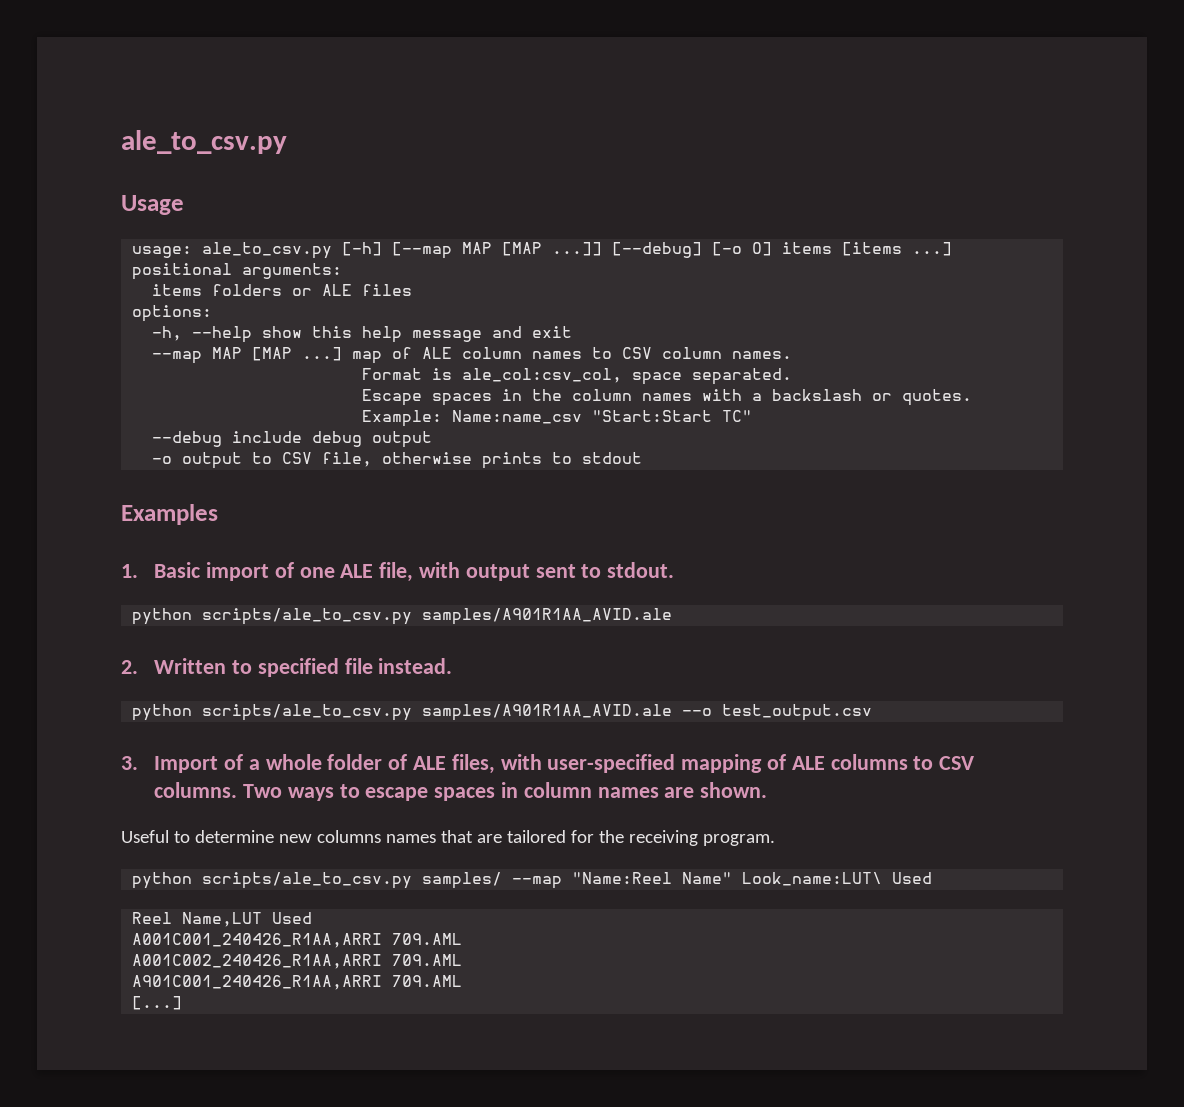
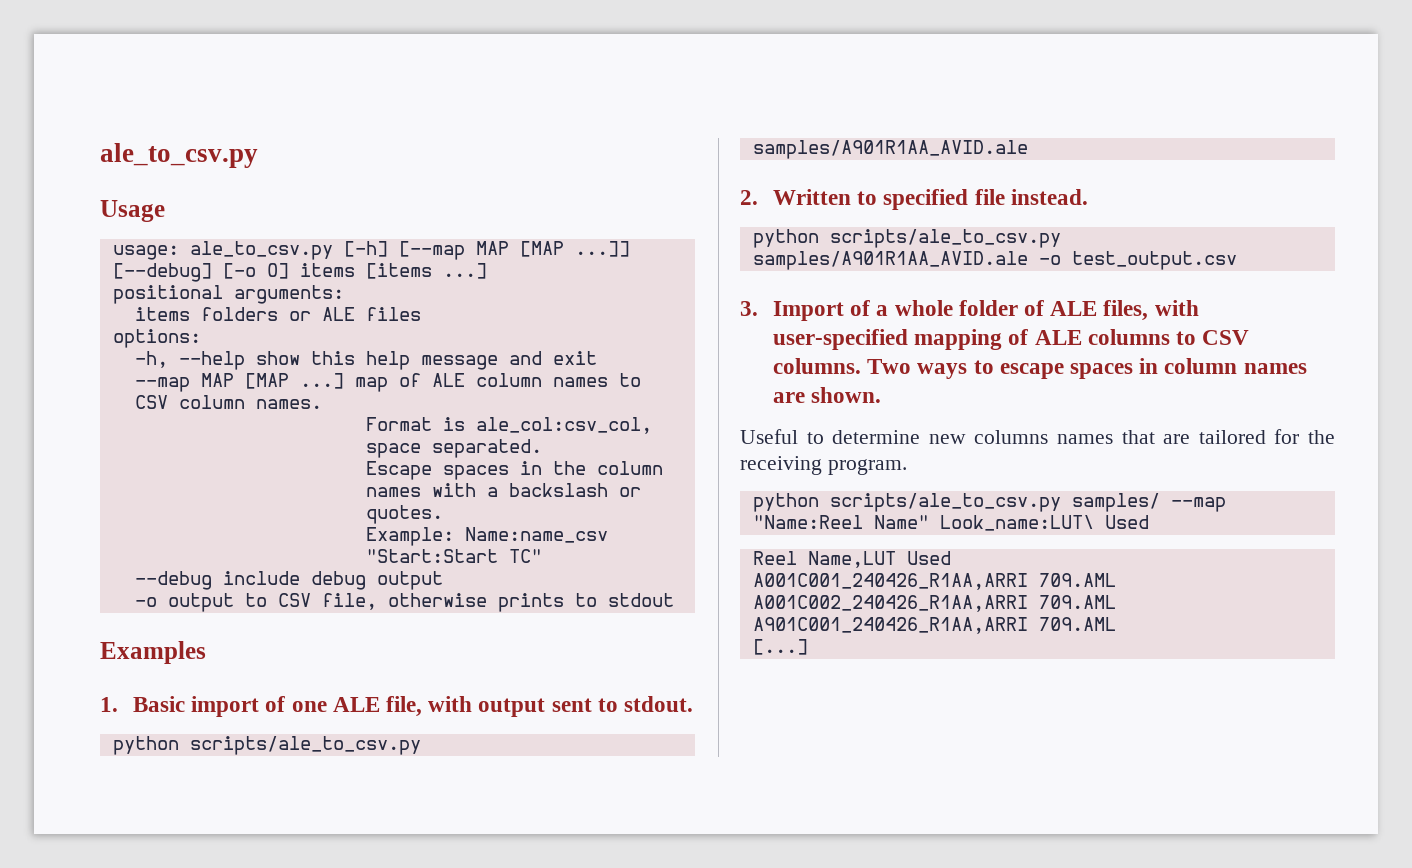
[682,708,713,716] --o -> [1038,255,1061,265] -o

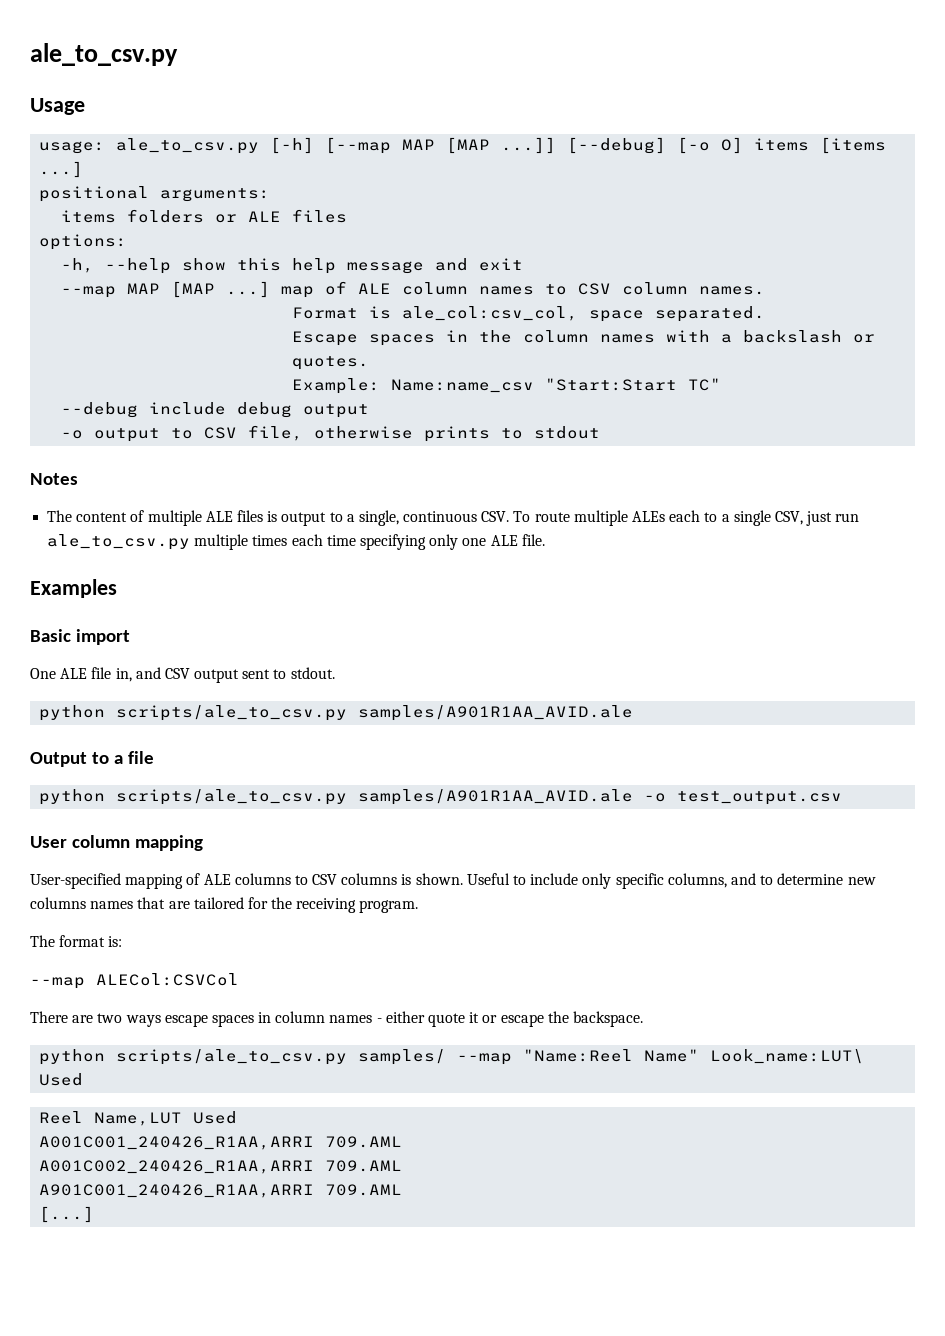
(674, 600) none -> [30,473,78,485] [47,510,860,526] [47,534,545,550] // Notes // The content of multiple ALE files is output to a single, continuous CSV. To route multiple ALEs each to a single CSV, just run ale_to_csv.py multiple times each time specifying only one ALE file.
[100,697,118,712] 1. -> (117, 588) none
[265,696,473,717] of one ALE file, with -> [30,667,190,682] // One ALE file in, and CSV
[740,189,1088,210] 2. Written to specified file instead. -> [30,751,155,767] Output to a file
[740,300,1199,321] [773,329,909,350] 3. Import of a whole folder of ALE files, with user-specified -> [30,835,204,851] [30,873,121,889] User column mapping // User-specified
[773,358,1307,379] [773,387,882,403] [740,429,798,444] columns. Two ways to escape spaces in column names are shown. // Useful -> [341,873,756,889] columns is shown. Useful to include only specific columns, and
(907, 467) none -> [30,935,123,947] [30,973,239,989] [30,1011,643,1027] // The format is: // --map ALECol:CSVCol // There are two ways escape spaces in column names - either quote it or escape the backspace.

